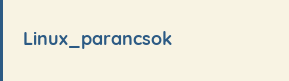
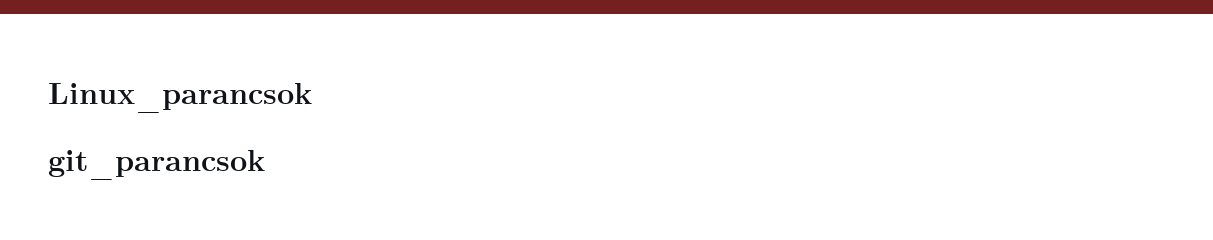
(172, 40) none -> [48,150,265,180] // git_parancsok

